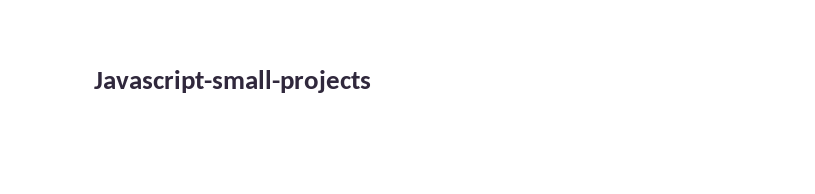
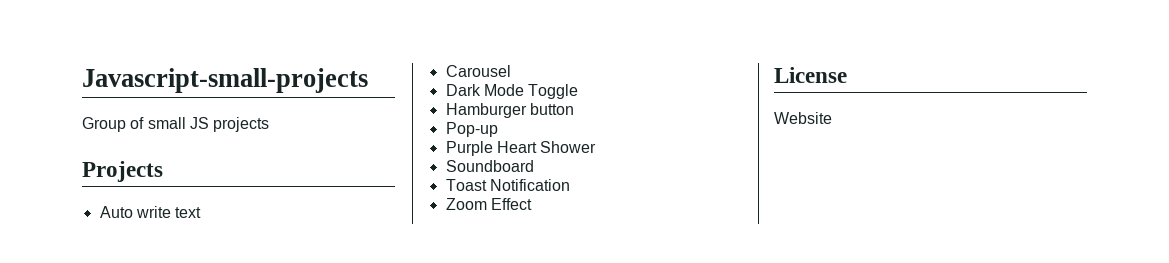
(371, 81) none -> [82,117,270,132] [82,161,163,182] [99,206,202,218] [445,65,511,77] [445,84,579,99] [445,103,574,118] [445,122,498,137] [445,141,597,156] [445,160,534,172] [445,179,570,191] [445,198,532,210] [774,67,847,83] [774,112,832,124] // Group of small JS projects // Projects // Auto write text // Carousel // Dark Mode Toggle // Hamburger button // Pop-up // Purple Heart Shower // Soundboard // Toast Notification // Zoom Effect // License // Website

